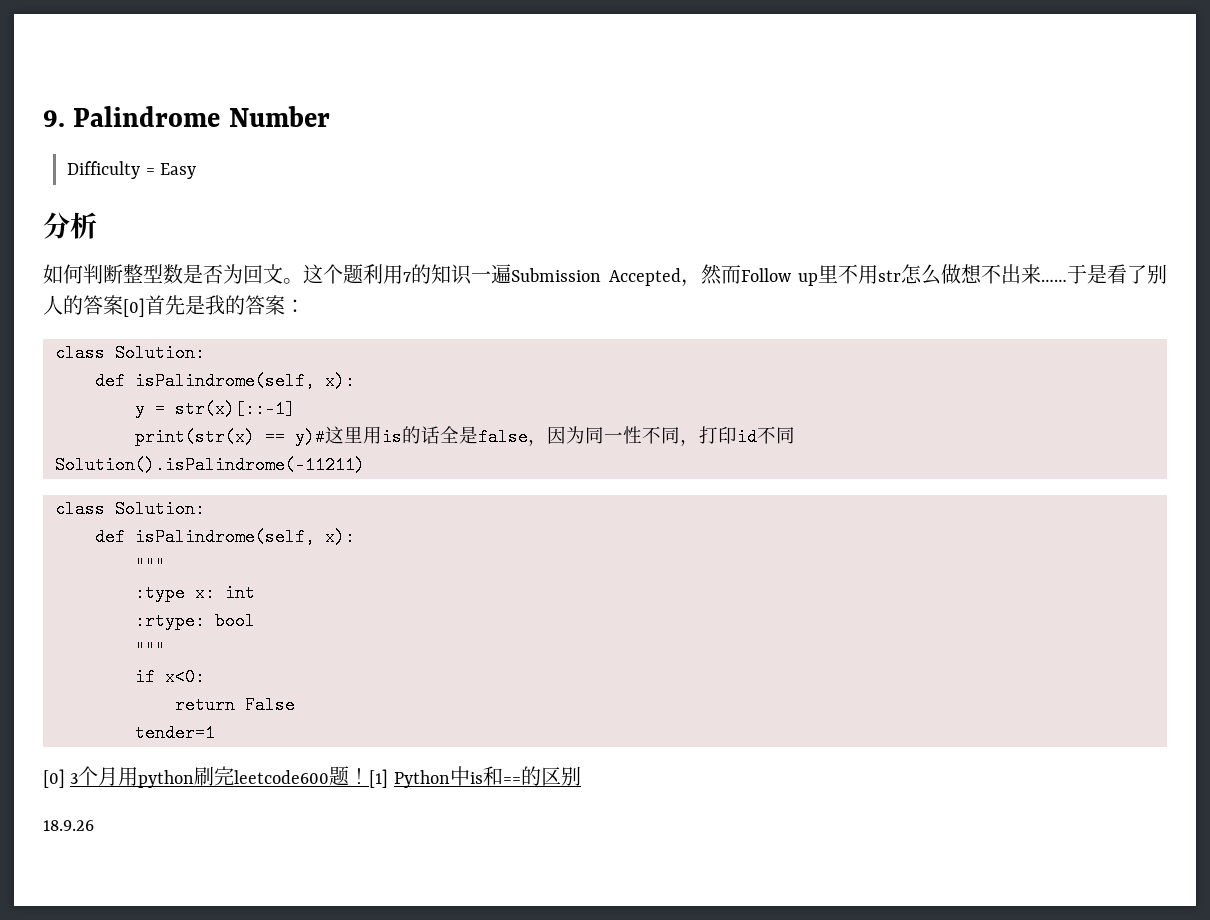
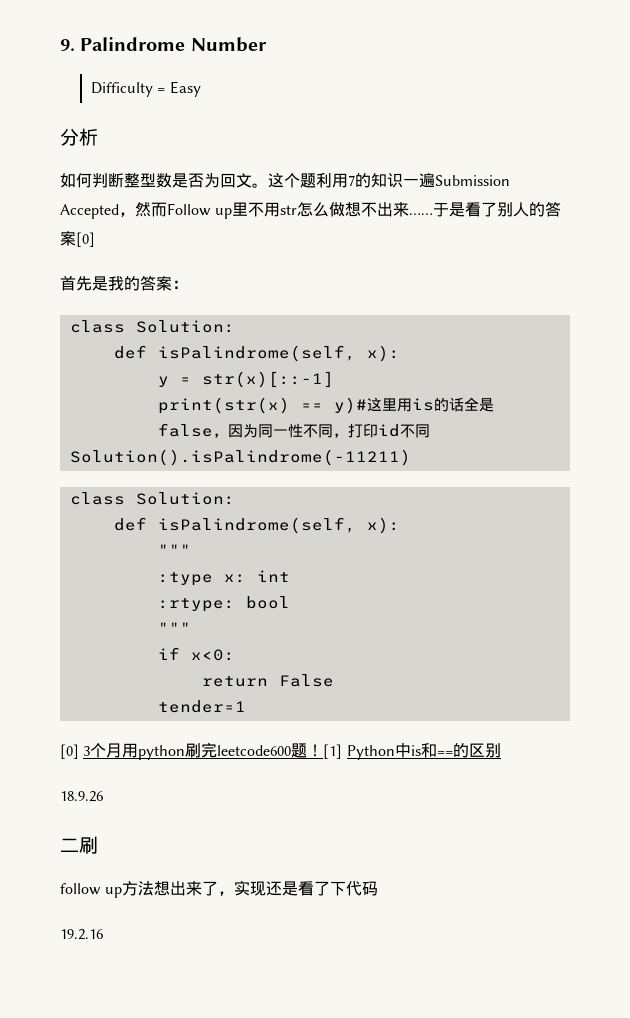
(145, 307) none -> (95, 239) //
(94, 825) none -> [60,836,98,854] [60,880,379,898] [60,929,103,940] // 二刷 // follow up方法想出来了，实现还是看了下代码 // 19.2.16

